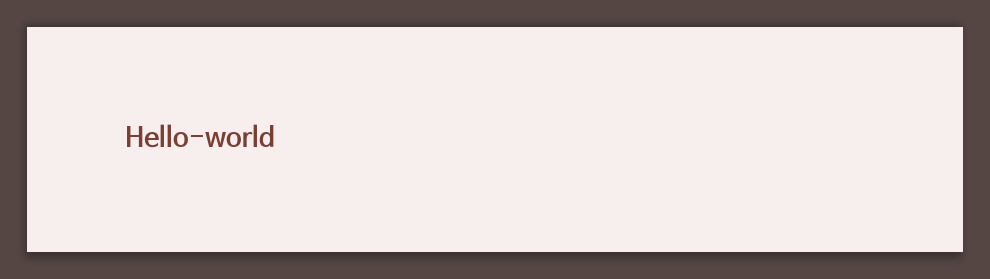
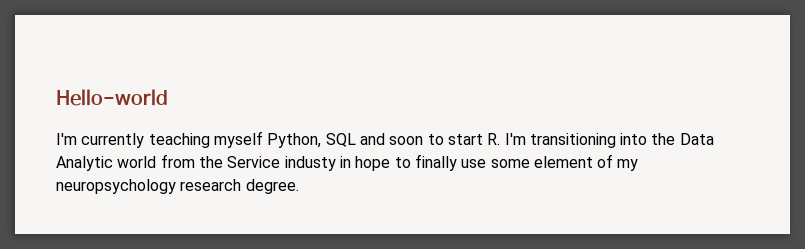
(275, 136) none -> [56,131,714,148] [56,154,639,171] [56,179,299,194] // I'm currently teaching myself Python, SQL and soon to start R. I'm transitioning into the Data Analytic world from the Service industy in hope to finally use some element of my neuropsychology research degree.

